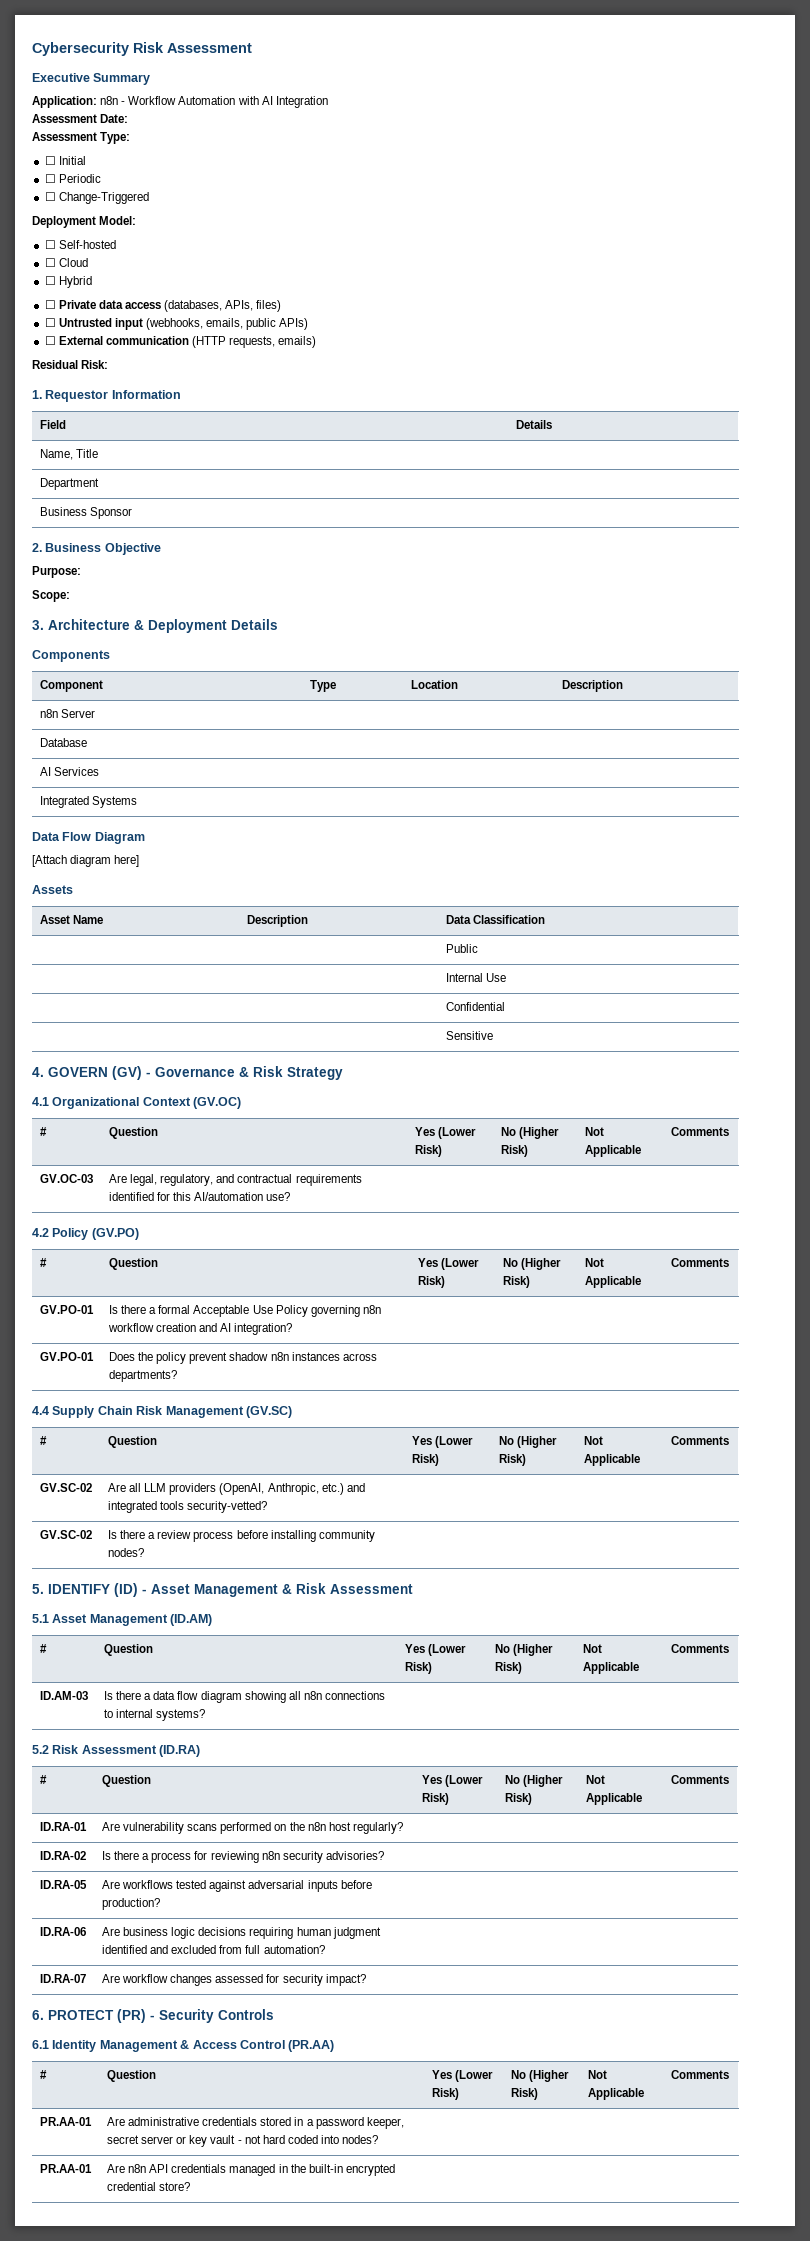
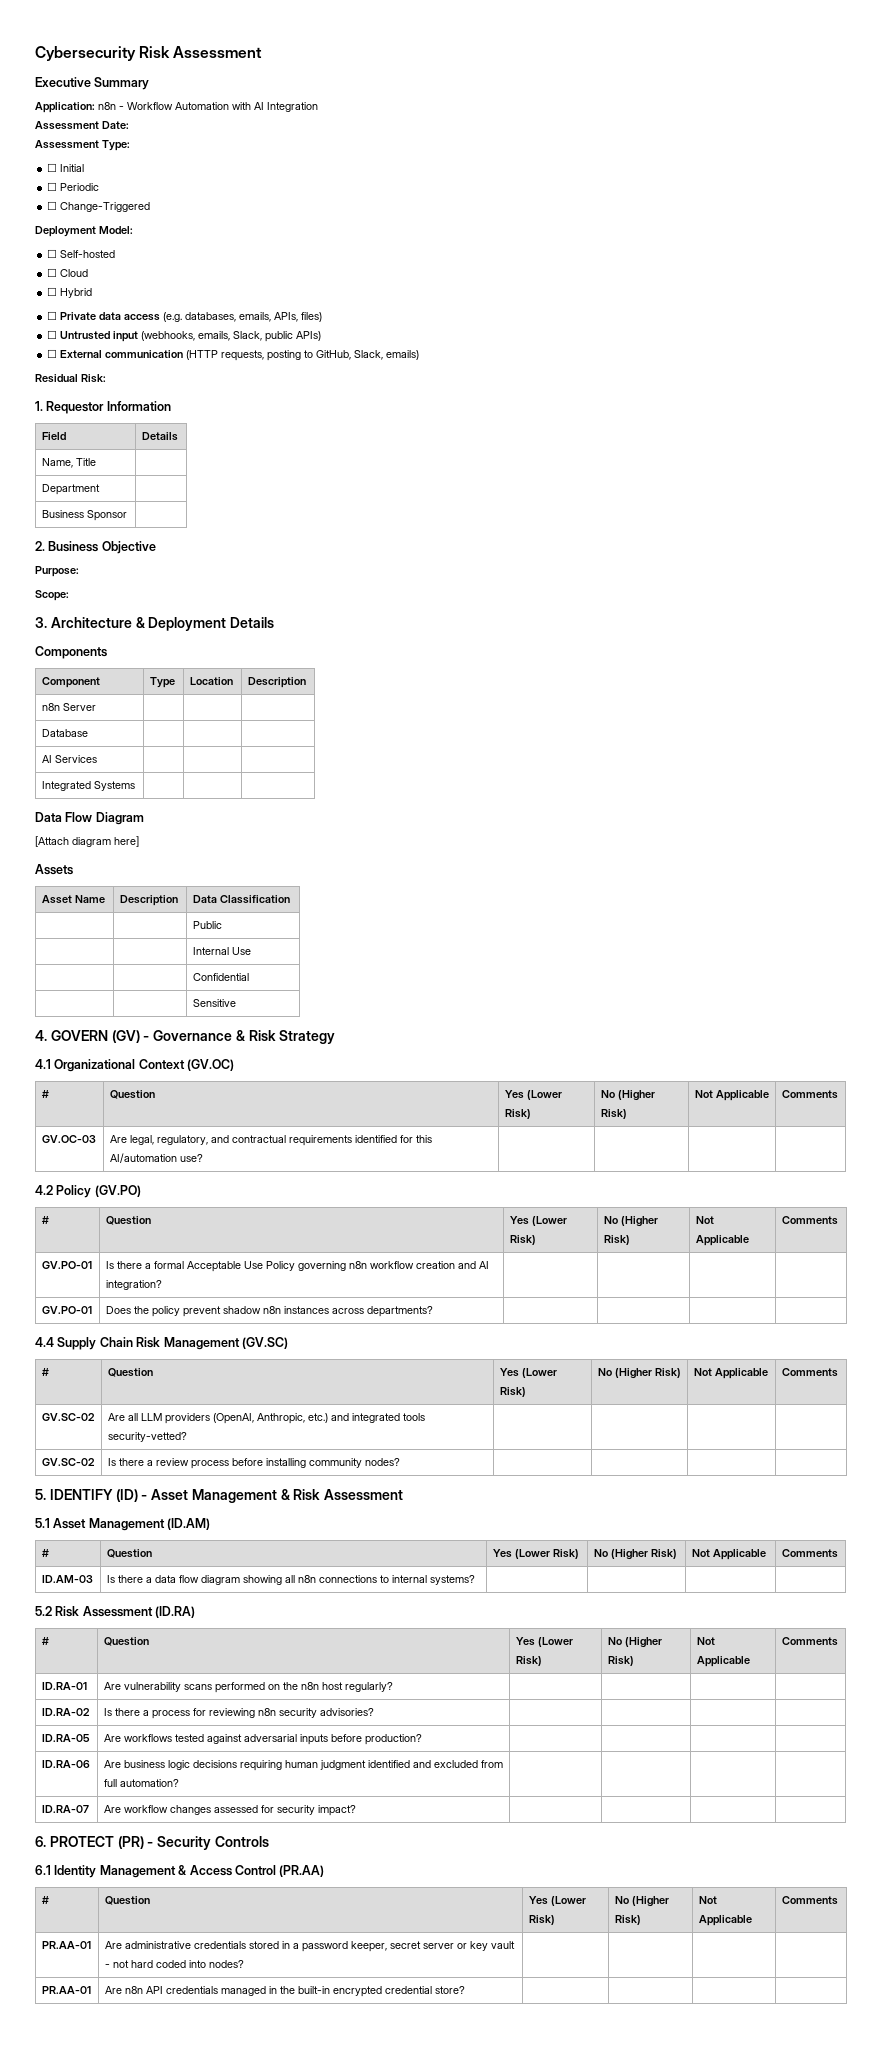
[164,300,223,312] (databases, -> [163,312,272,322] (e.g. databases, emails,
(244, 323) none -> [233,331,263,341] Slack,
(276, 342) none -> [267,350,384,361] posting to GitHub, Slack,

